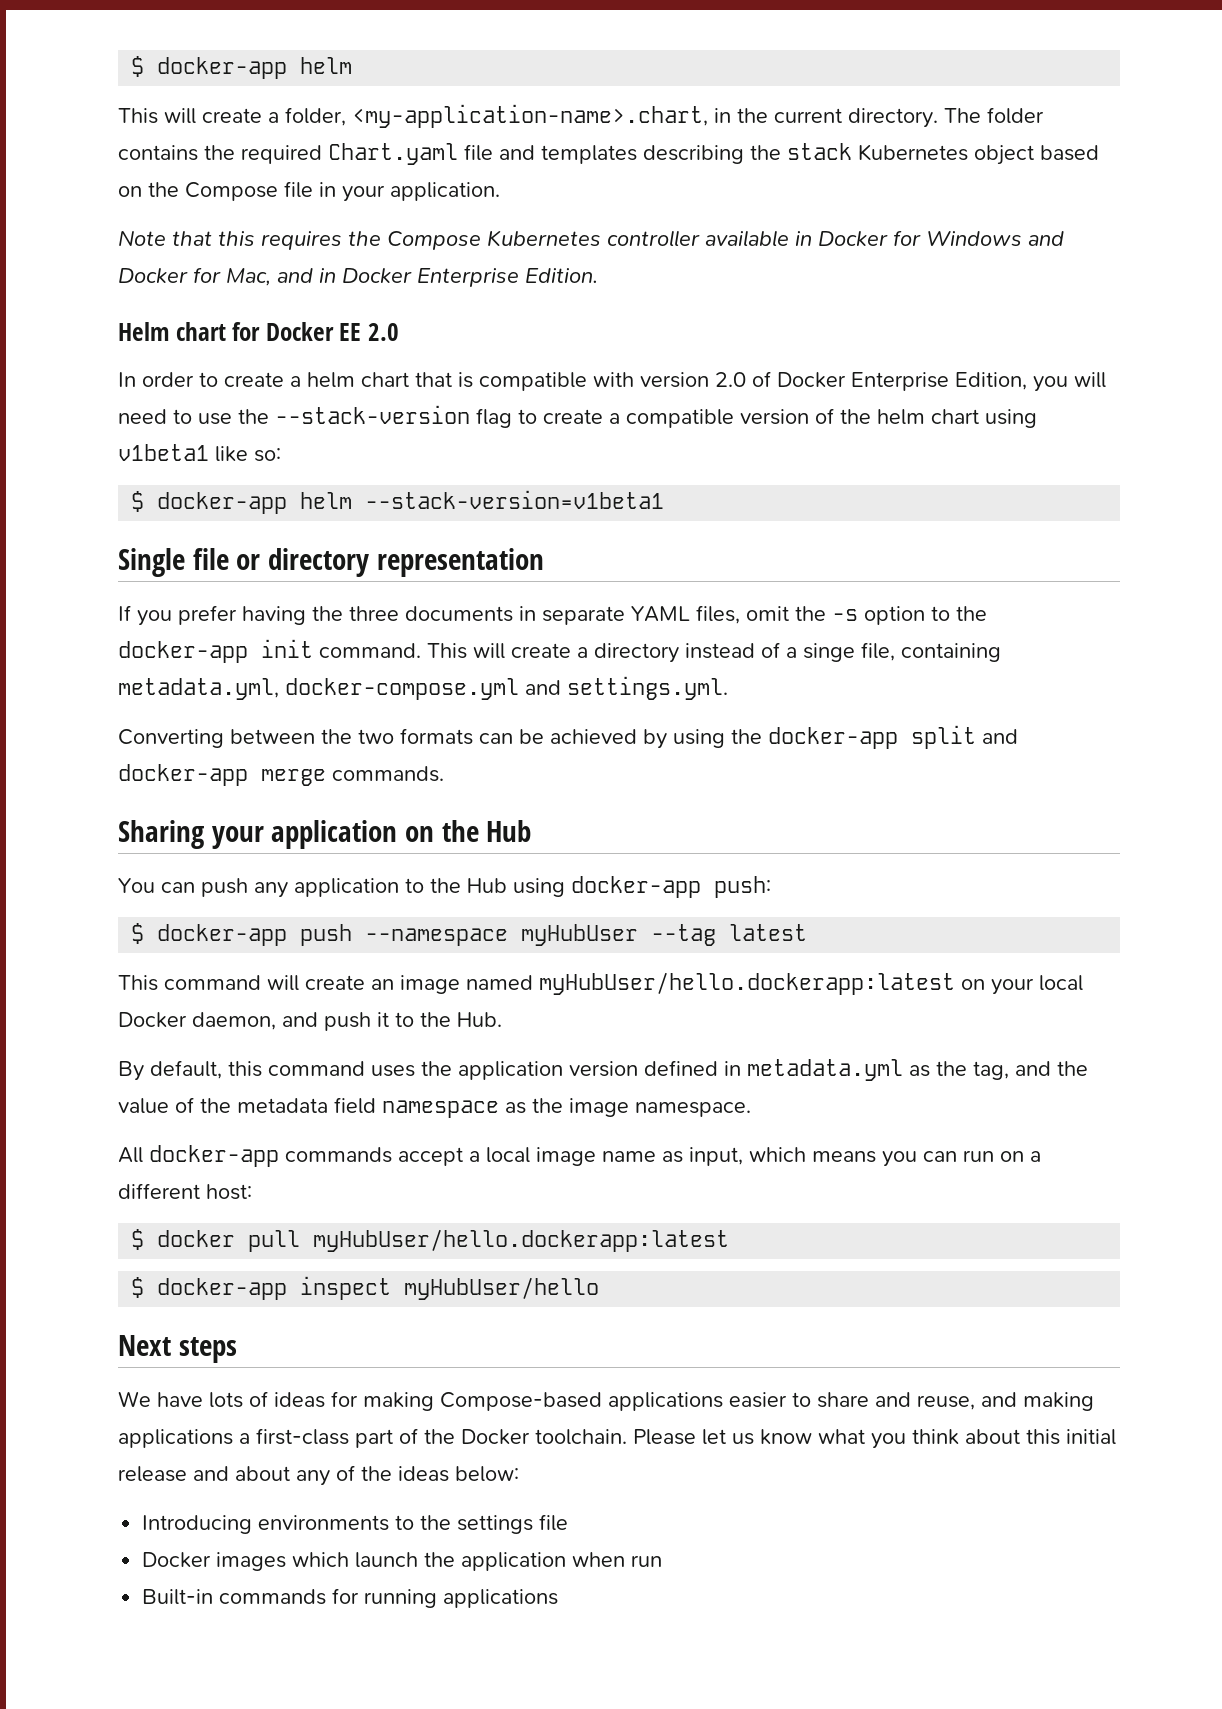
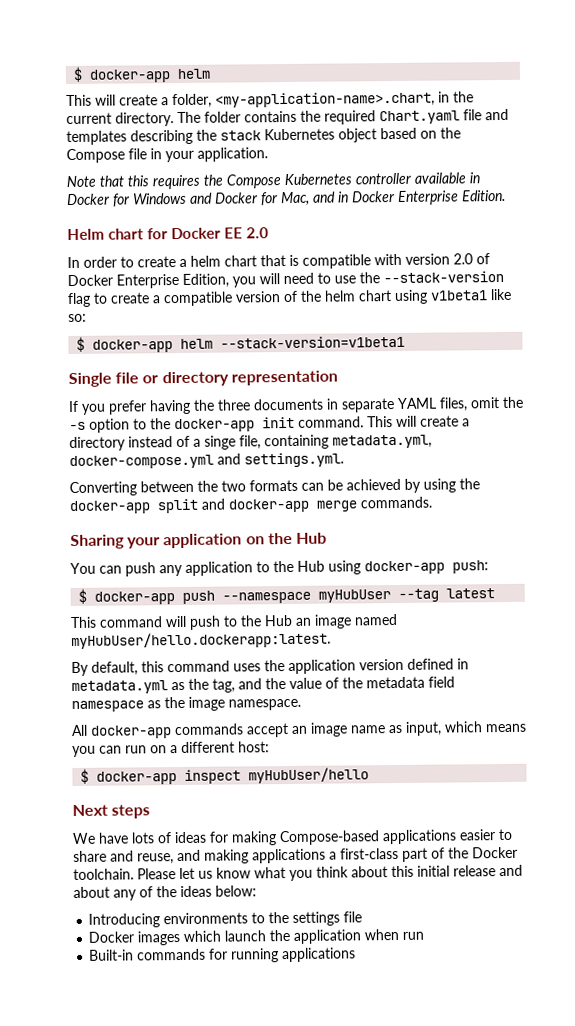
[305,972,1083,995] [118,1012,502,1031] create an image named myHubUser/hello.dockerapp:latest on your local Docker daemon, and push it to the Hub. -> [189,613,398,630] [71,631,331,650] push to the Hub an image named myHubUser/hello.dockerapp:latest.
[469,1147,530,1163] a local -> [291,725,308,734] an
[131,1229,730,1252] // $ docker pull myHubUser/hello.dockerapp:latest -> (270, 747) none

